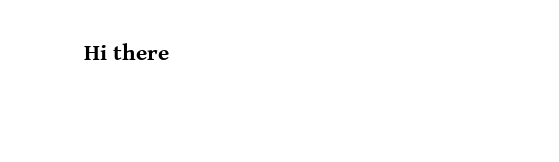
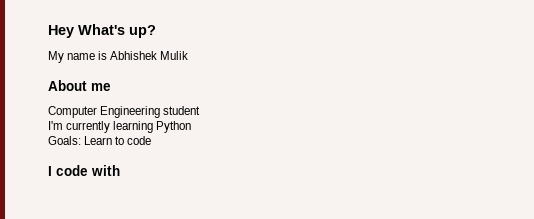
[84,43,170,60] Hi there -> [48,24,156,38] [48,51,189,63] [48,80,111,91] [48,106,201,118] [48,121,192,133] [48,136,152,145] [48,165,120,176] Hey What's up? // My name is Abhishek Mulik // About me // Computer Engineering student // I'm currently learning Python // Goals: Learn to code // I code with

